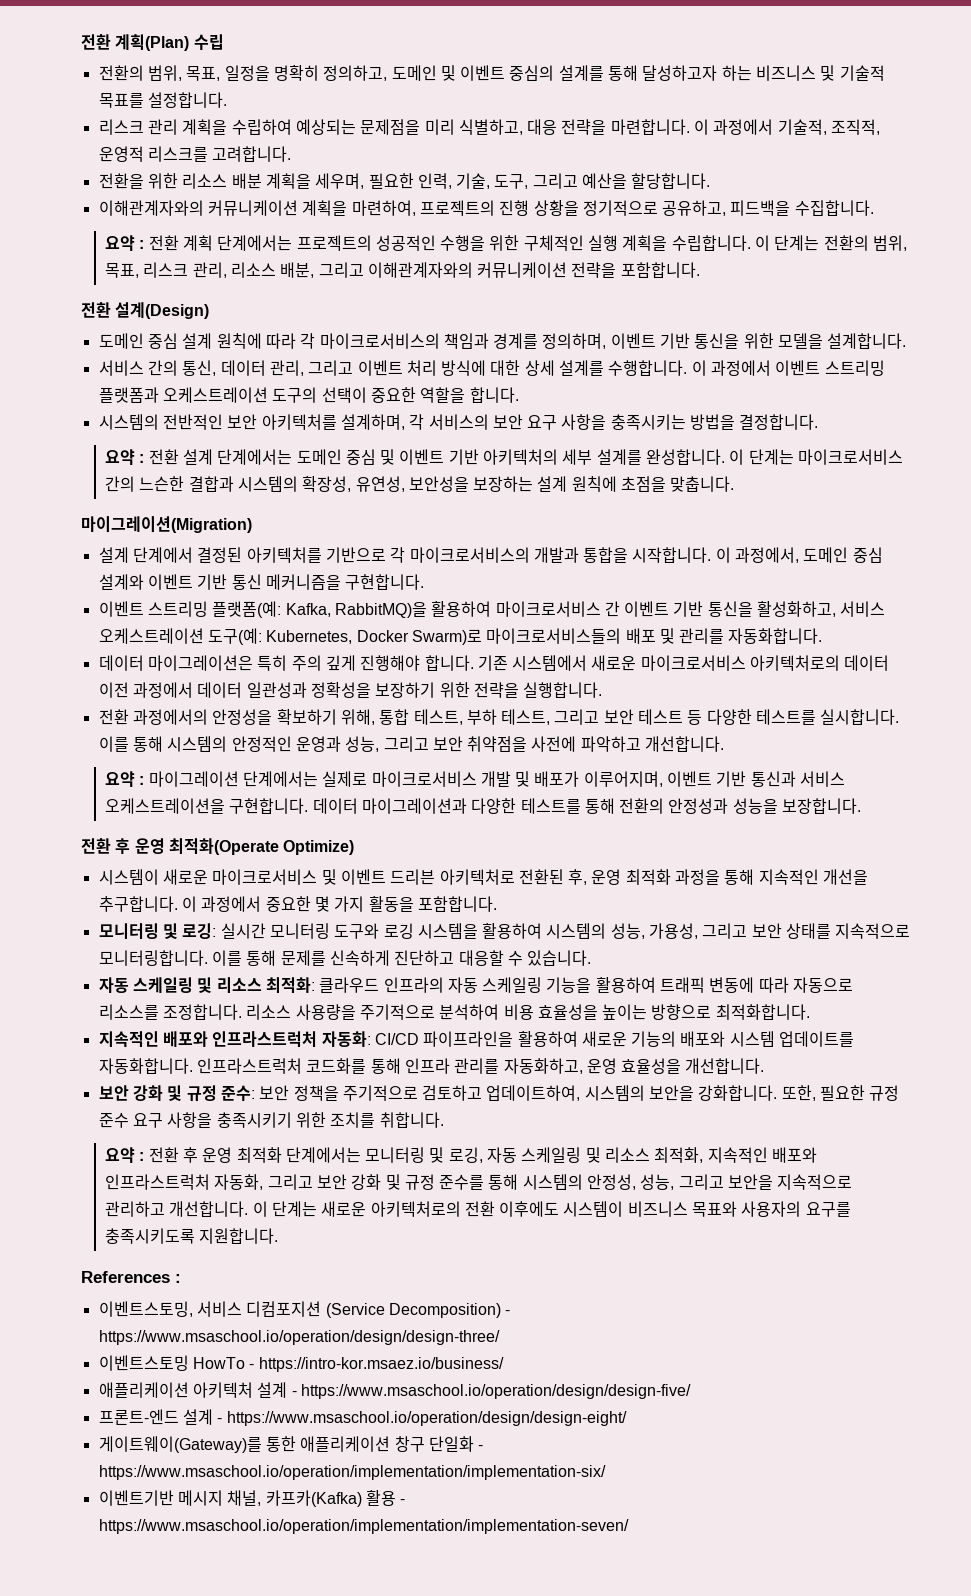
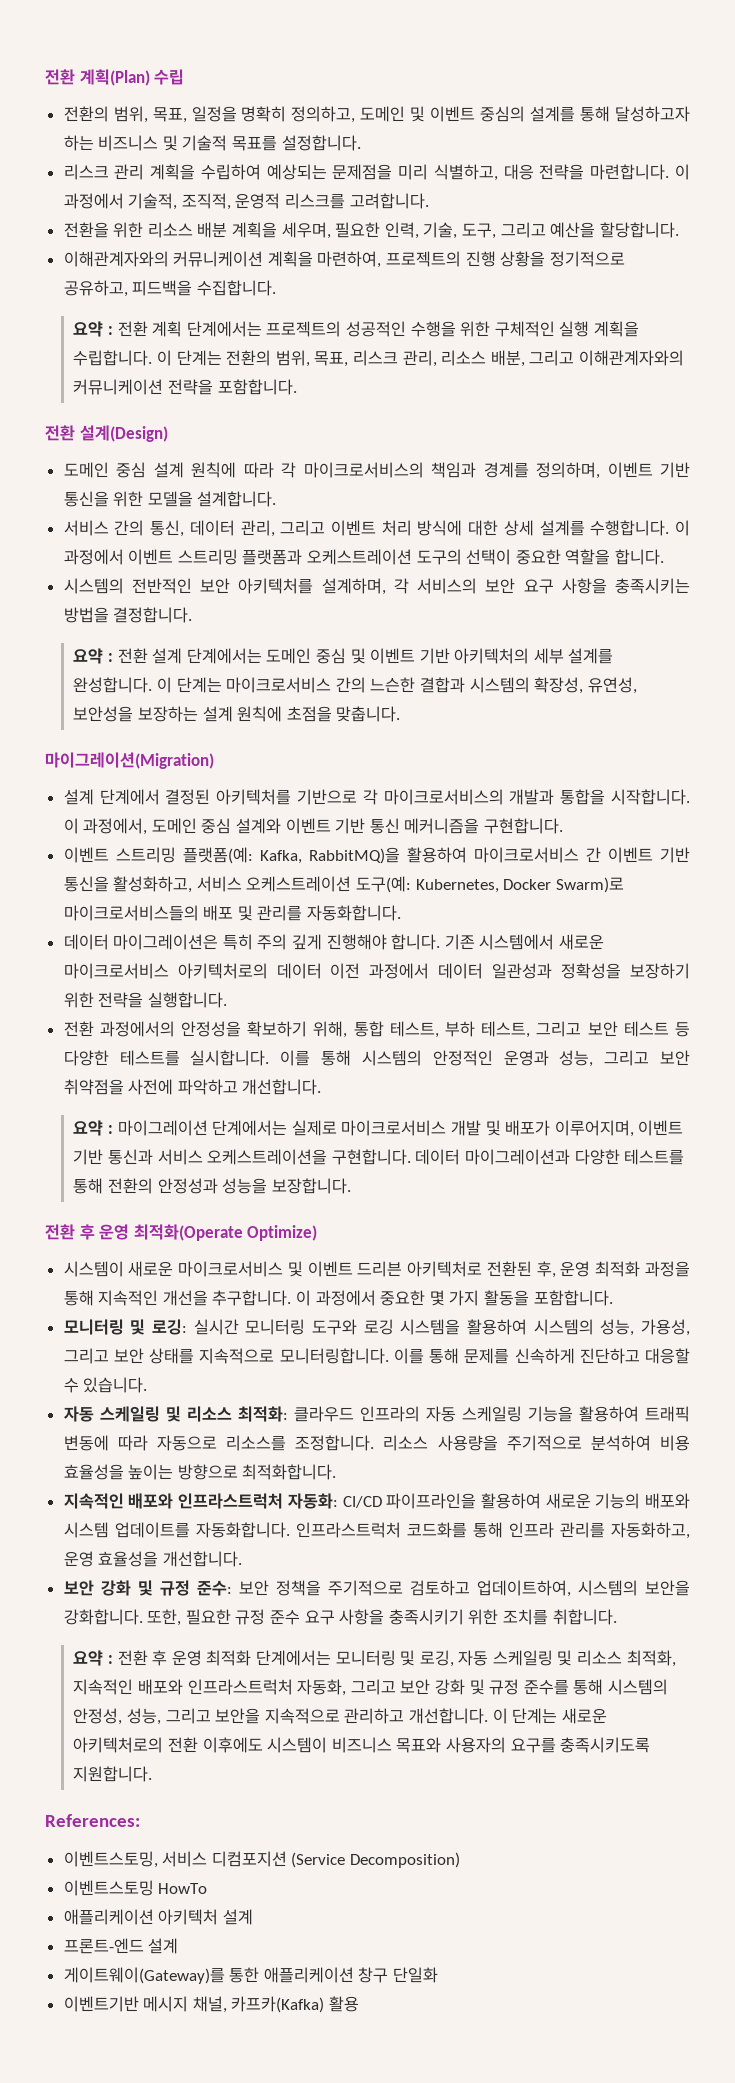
[81,1271,181,1283] References : -> [45,1814,140,1827] References:
[505,1310,511,1315] [98,1330,500,1345] - https://www.msaschool.io/operation/design/design-three/ -> (461, 1860) none
[249,1357,504,1372] - https://intro-kor.msaez.io/business/ -> (208, 1888) none
[291,1384,691,1399] - https://www.msaschool.io/operation/design/design-five/ -> (253, 1917) none
[217,1411,627,1426] - https://www.msaschool.io/operation/design/design-eight/ -> (179, 1946) none
[478,1445,484,1450] [98,1465,606,1480] - https://www.msaschool.io/operation/implementation/implementation-six/ -> (439, 1975) none
[400,1499,406,1504] [98,1519,629,1534] - https://www.msaschool.io/operation/implementation/implementation-seven/ -> (360, 2004) none

